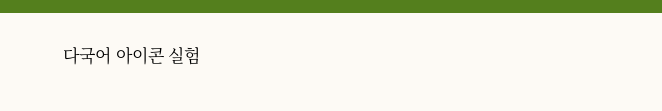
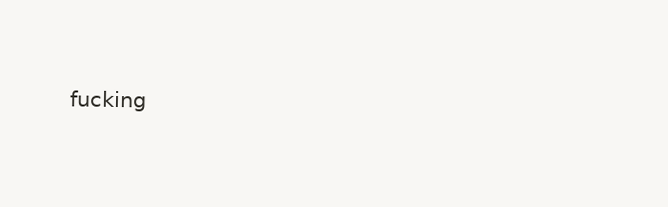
[63,46,201,65] 다국어 아이콘 실험 -> [69,90,147,112] fucking

